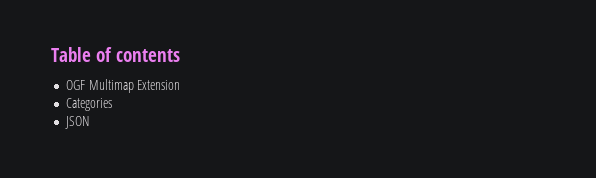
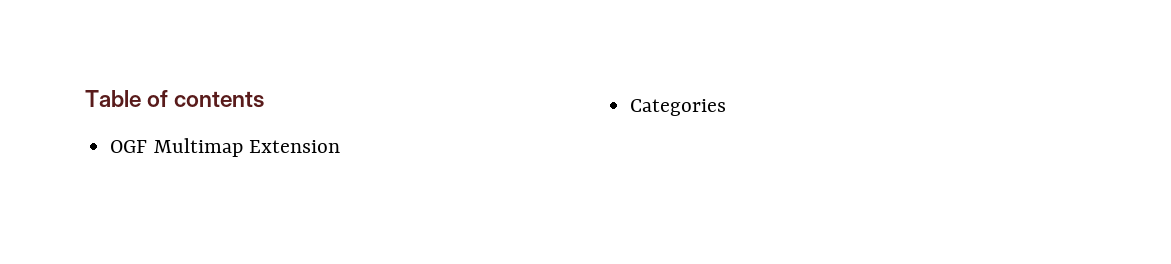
[64,116,89,129] // JSON -> (727, 107) none

